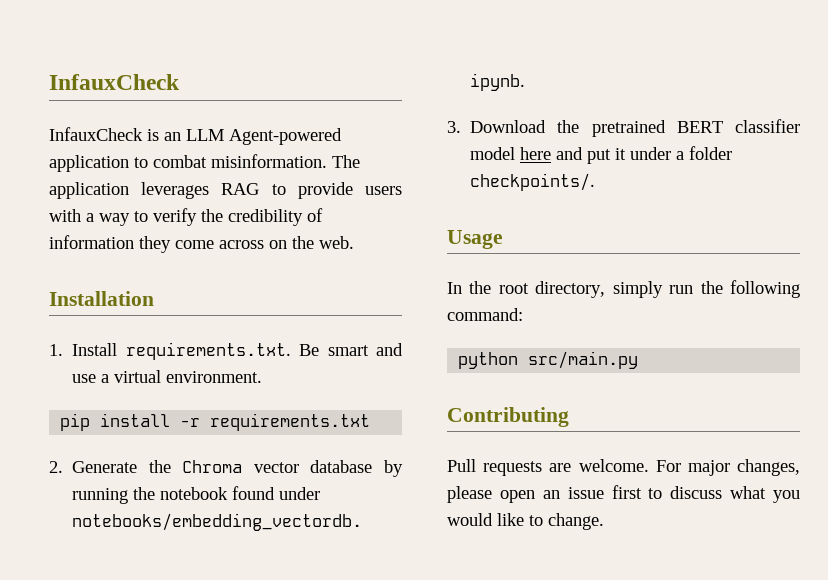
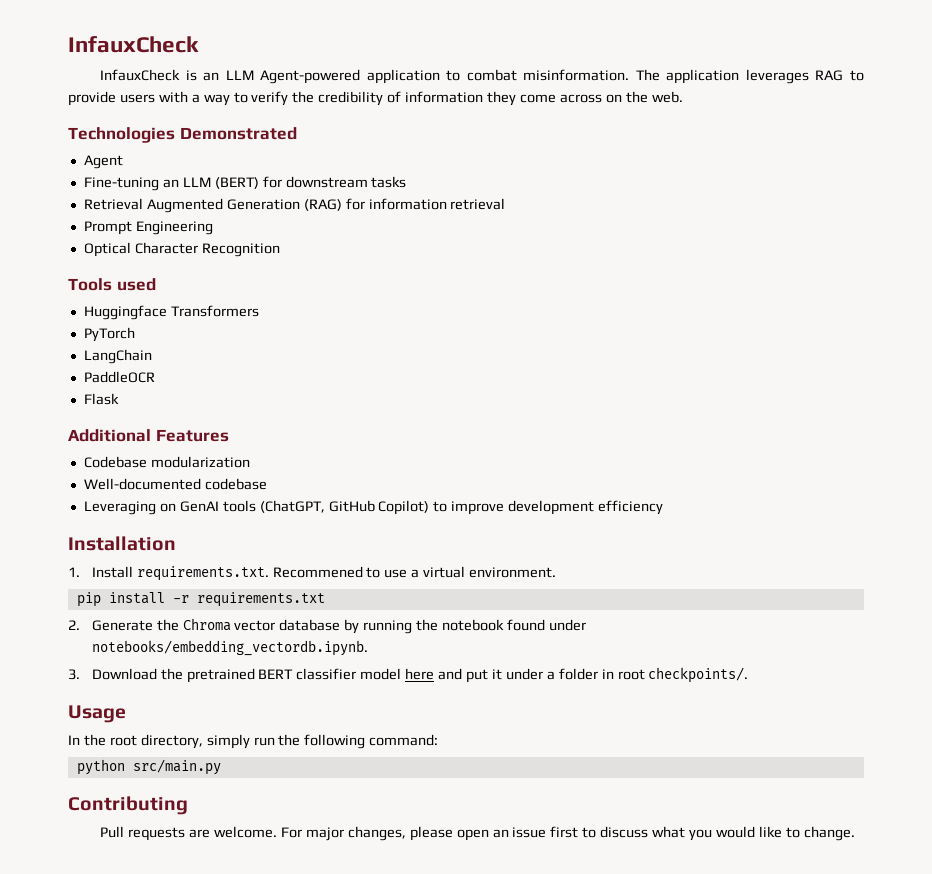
(354, 242) none -> [68,127,297,143] [83,155,123,169] [83,176,407,191] [83,198,506,213] [83,221,213,235] [83,242,280,257] [68,278,156,291] [83,305,259,320] [83,327,135,342] [83,349,152,364] [83,371,155,383] [83,393,119,405] [68,429,229,442] [83,456,250,468] [83,478,267,490] [83,500,664,515] // Technologies Demonstrated // Agent // Fine-tuning an LLM (BERT) for downstream tasks // Retrieval Augmented Generation (RAG) for information retrieval // Prompt Engineering // Optical Character Recognition // Tools used // Huggingface Transformers // PyTorch // LangChain // PaddleOCR // Flask // Additional Features // Codebase modularization // Well-documented codebase // Leveraging on GenAI tools (ChatGPT, GitHub Copilot) to improve development efficiency
[299,343,403,356] Be smart and -> [272,566,381,578] Recommened to
(733, 153) none -> [601,669,645,680] in root

